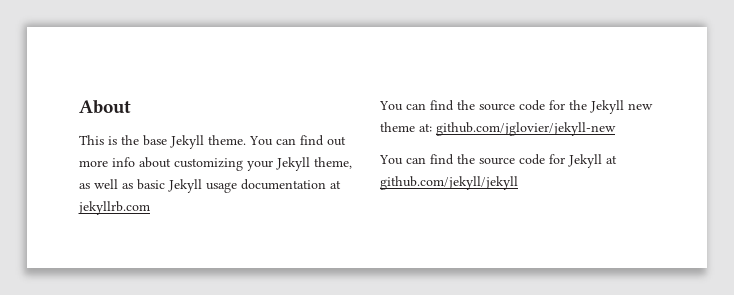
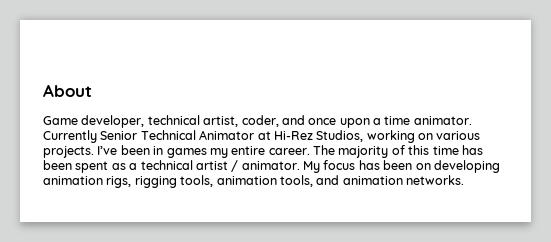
[79,135,346,149] [79,157,352,171] [79,179,341,193] [78,201,150,215] [379,100,653,114] [380,122,616,136] [379,154,617,168] [380,176,518,190] This is the base Jekyll theme. You can find out more info about customizing your Jekyll theme, as well as basic Jekyll usage documentation at jekyllrb.com // You can find the source code for the Jekyll new theme at: github.com/jglovier/jekyll-new // You can find the source code for Jekyll at github.com/jekyll/jekyll -> [43,115,472,128] [43,130,481,143] [43,145,483,158] [43,160,500,173] [43,175,464,188] Game developer, technical artist, coder, and once upon a time animator. Currently Senior Technical Animator at Hi-Rez Studios, working on various projects. I’ve been in games my entire career. The majority of this time has been spent as a technical artist / animator. My focus has been on developing animation rigs, rigging tools, animation tools, and animation networks.

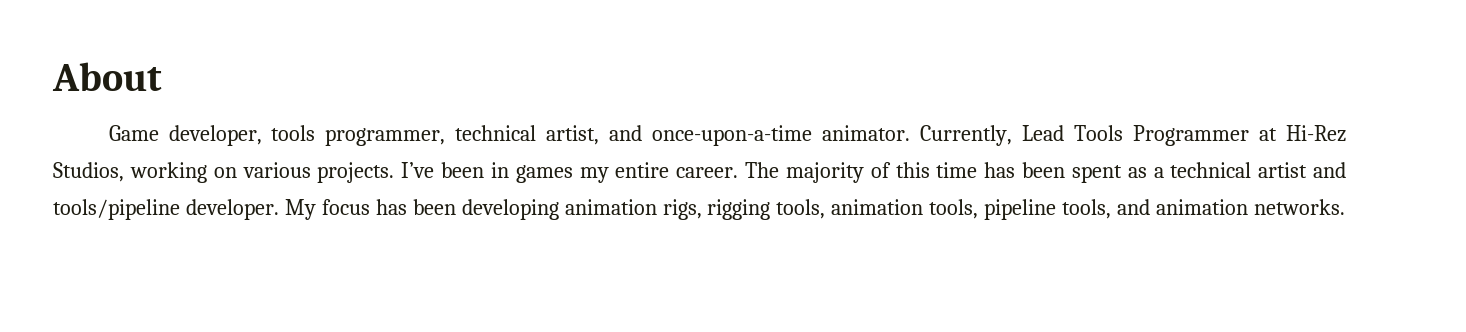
[147,115,472,128] [43,130,255,143] technical artist, coder, and once upon a time animator. Currently Senior Technical Animator -> [271,125,1250,146] tools programmer, technical artist, and once-upon-a-time animator. Currently, Lead Tools Programmer
[231,160,300,172] / animator. -> [1312,162,1346,178] [53,199,279,220] and tools/pipeline developer.
[415,163,431,170] on -> (456, 207) none
(313, 181) none -> [984,199,1112,220] pipeline tools,

